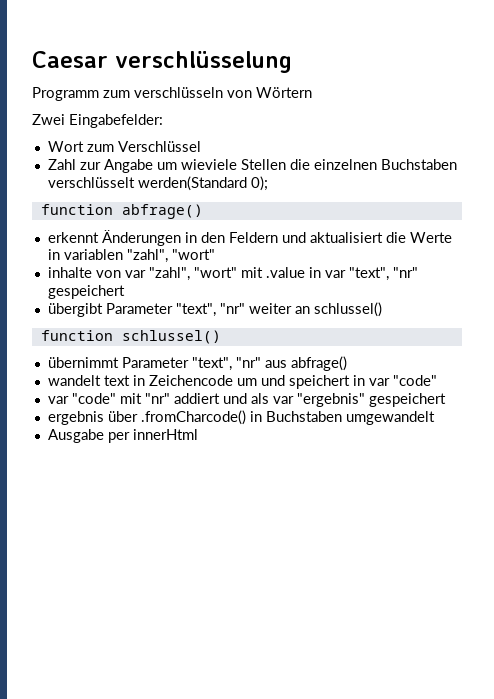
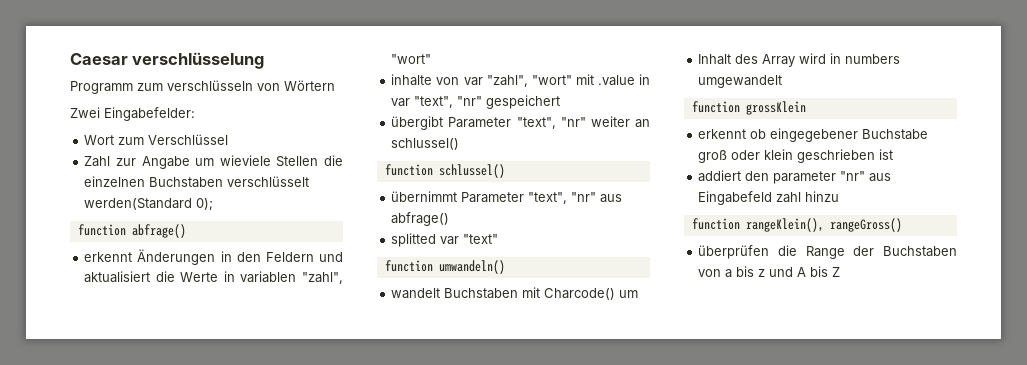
[47,375,437,389] [47,393,446,407] [47,410,435,425] [47,429,198,443] wandelt text in Zeichencode um und speichert in var "code" // var "code" mit "nr" addiert und als var "ergebnis" gespeichert // ergebnis über .fromCharcode() in Buchstaben umgewandelt // Ausgabe per innerHtml -> [391,233,499,247] [384,260,505,274] [391,287,639,300] [698,53,901,67] [698,75,783,88] [691,101,806,115] [698,128,929,142] [698,149,894,163] [698,170,892,184] [698,191,840,205] [691,218,902,232] [698,245,957,259] [698,266,841,278] splitted var "text" // function umwandeln() // wandelt Buchstaben mit Charcode() um // Inhalt des Array wird in numbers umgewandelt // function grossKlein // erkennt ob eingegebener Buchstabe groß oder klein geschrieben ist // addiert den parameter "nr" aus Eingabefeld zahl hinzu // function rangeKlein(), rangeGross() // überprüfen die Range der Buchstaben von a bis z und A bis Z

